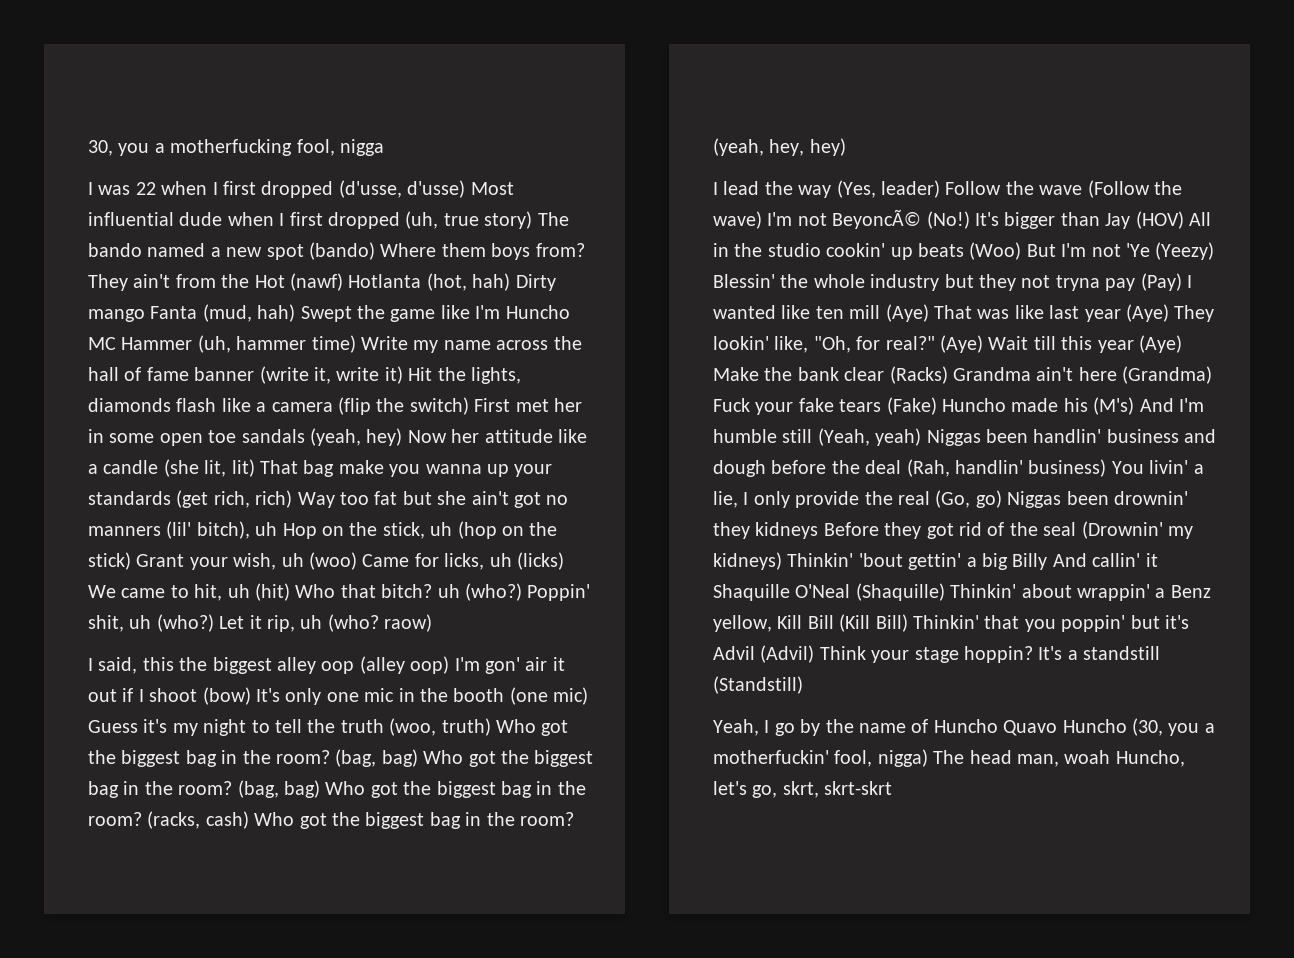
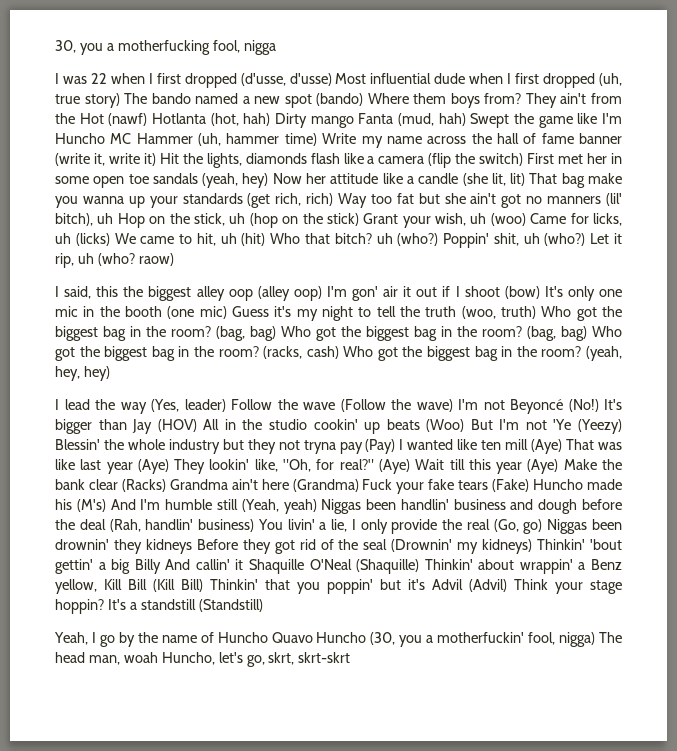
[832,209,922,229] BeyoncÃ© -> [510,399,563,414] Beyoncé

